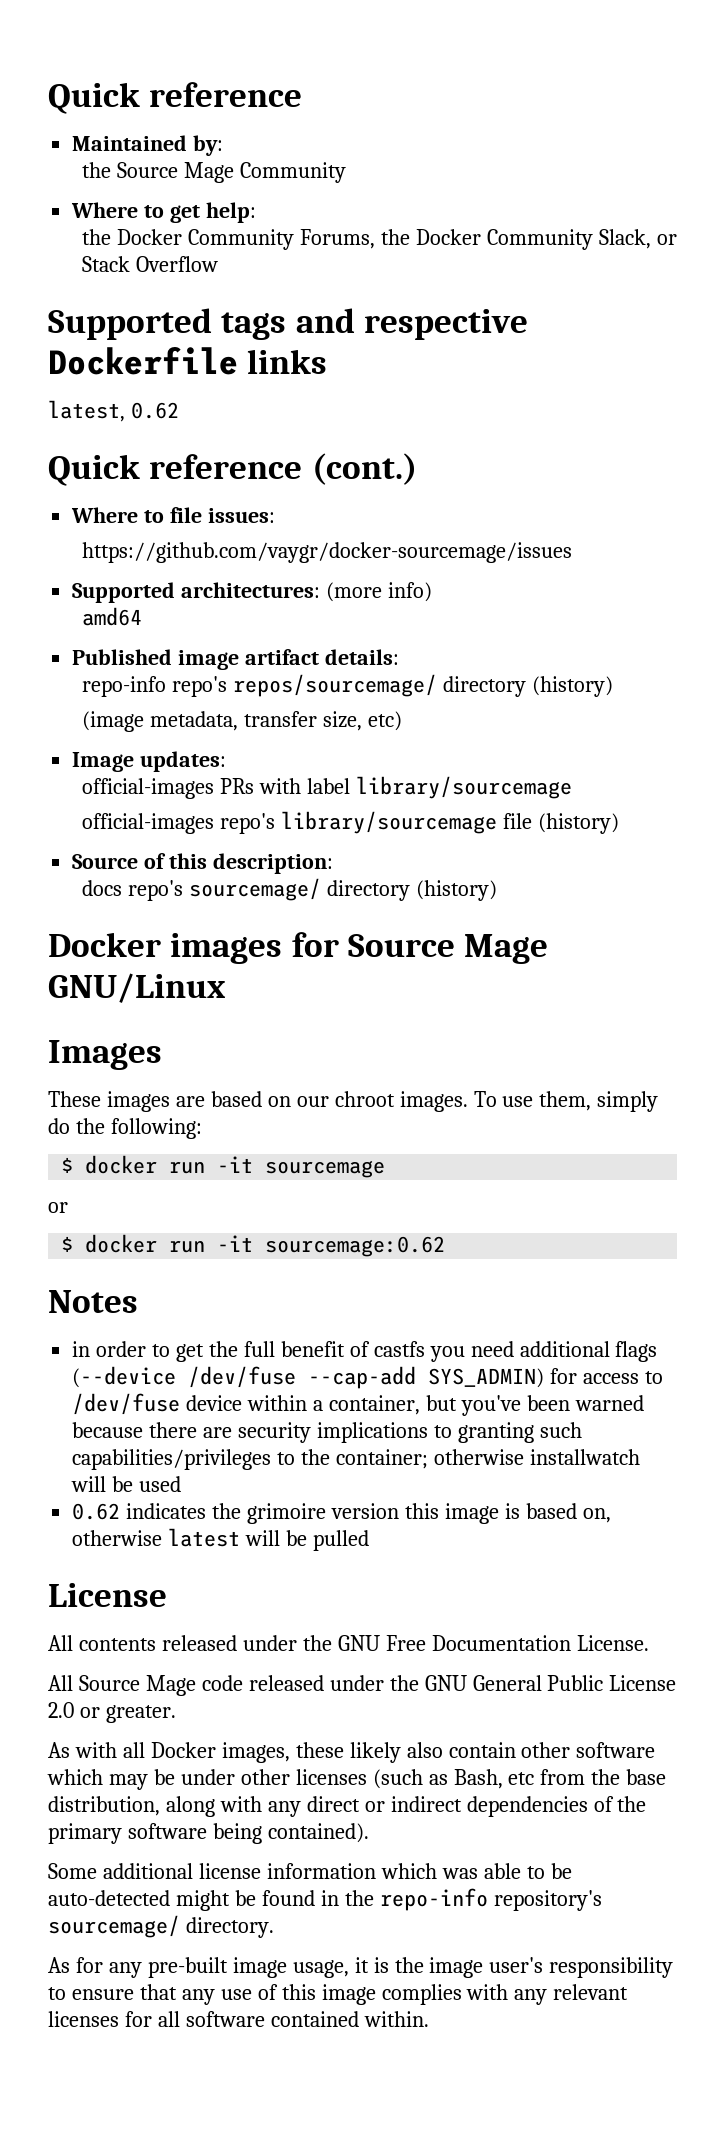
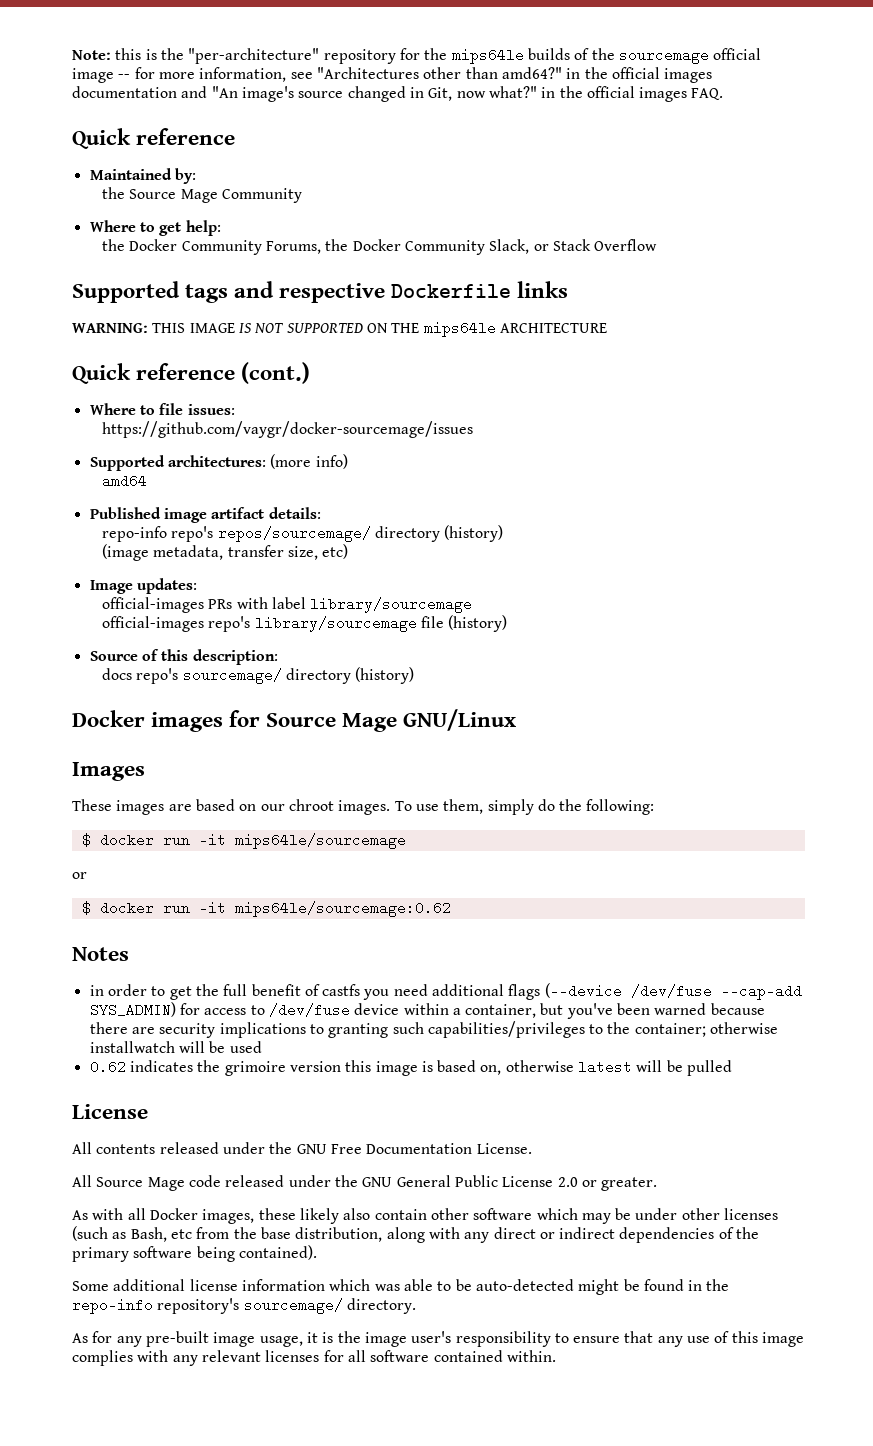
(48, 98) none -> [72,48,762,64] [72,67,713,83] [72,86,724,102] Note: this is the "per-architecture" repository for the mips64le builds of the sourcemage official image -- for more information, see "Architectures other than amd64?" in the official images documentation and "An image's source changed in Git, now what?" in the official images FAQ. //
[48,400,179,422] latest, 0.62 -> [72,321,607,337] WARNING: THIS IMAGE IS NOT SUPPORTED ON THE mips64le ARCHITECTURE
[265,1160,386,1178] sourcemage -> [234,833,406,849] mips64le/sourcemage
[265,1236,446,1257] sourcemage:0.62 -> [234,901,451,917] mips64le/sourcemage:0.62

